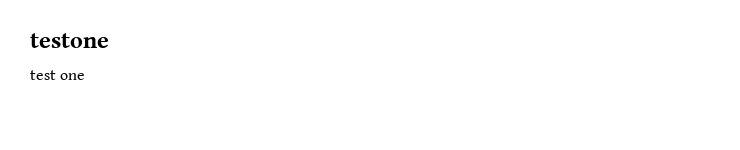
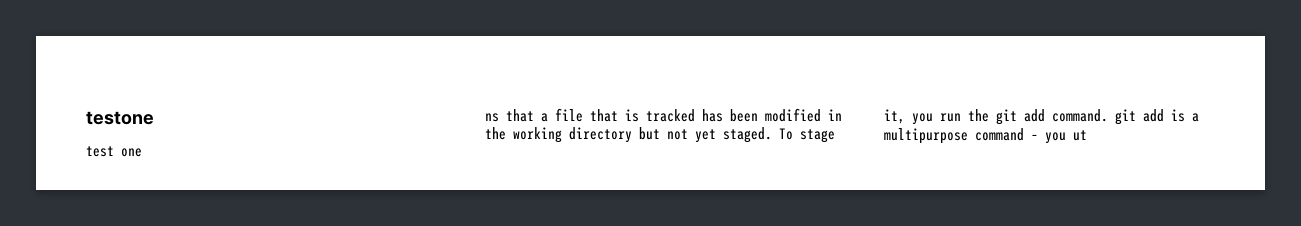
(86, 76) none -> [485,108,842,122] [485,127,835,143] [884,109,1199,125] [884,128,1087,144] // ns that a file that is tracked has been modified in the working directory but not yet staged. To stage it, you run the git add command. git add is a multipurpose command – you ut

